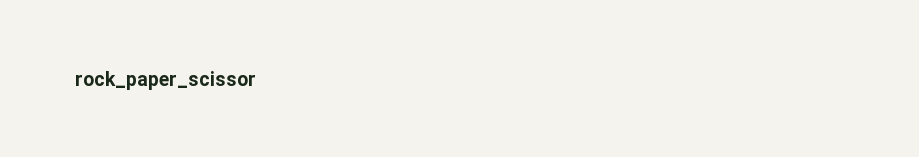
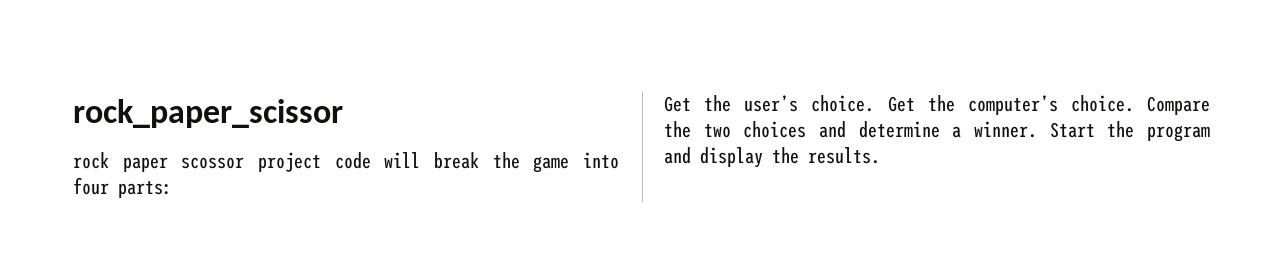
(256, 80) none -> [73,152,620,173] [73,177,172,198] [664,95,1210,115] [664,121,1210,142] [664,147,880,168] // rock paper scossor project code will break the game into four parts: // Get the user’s choice. Get the computer’s choice. Compare the two choices and determine a winner. Start the program and display the results.

